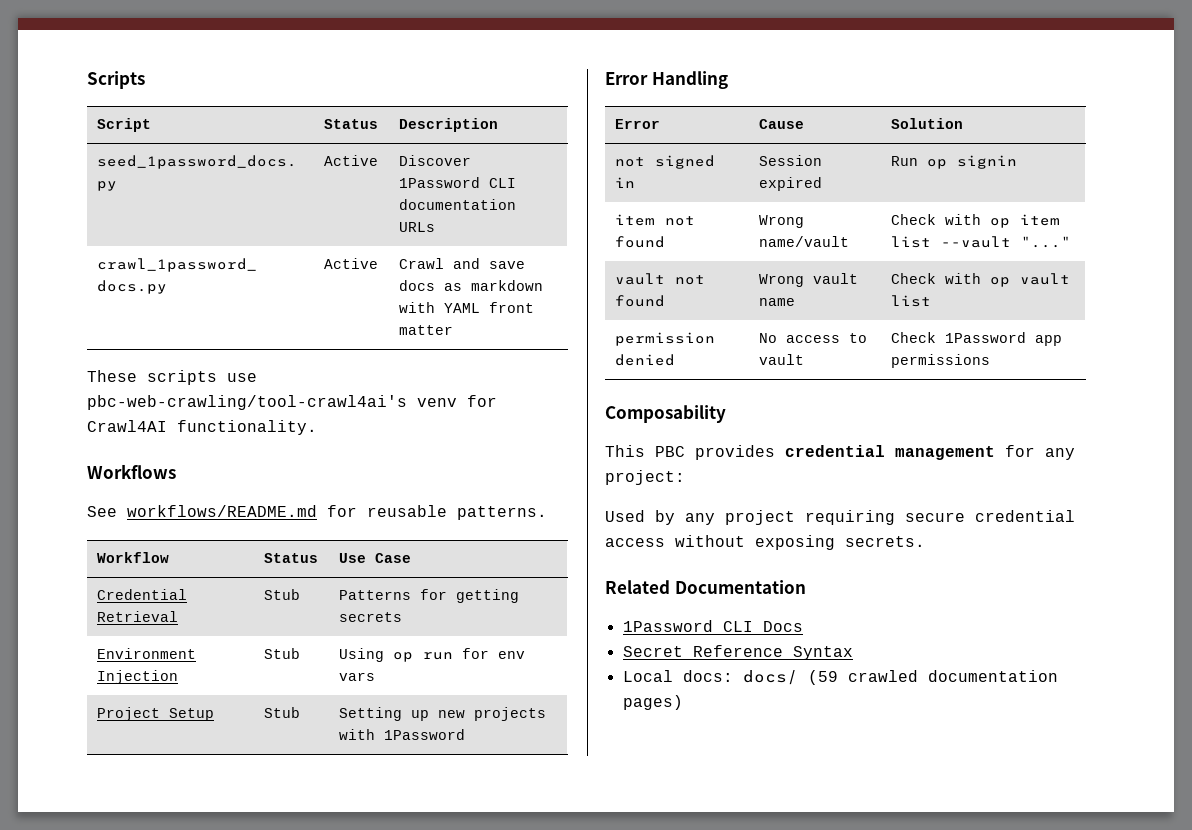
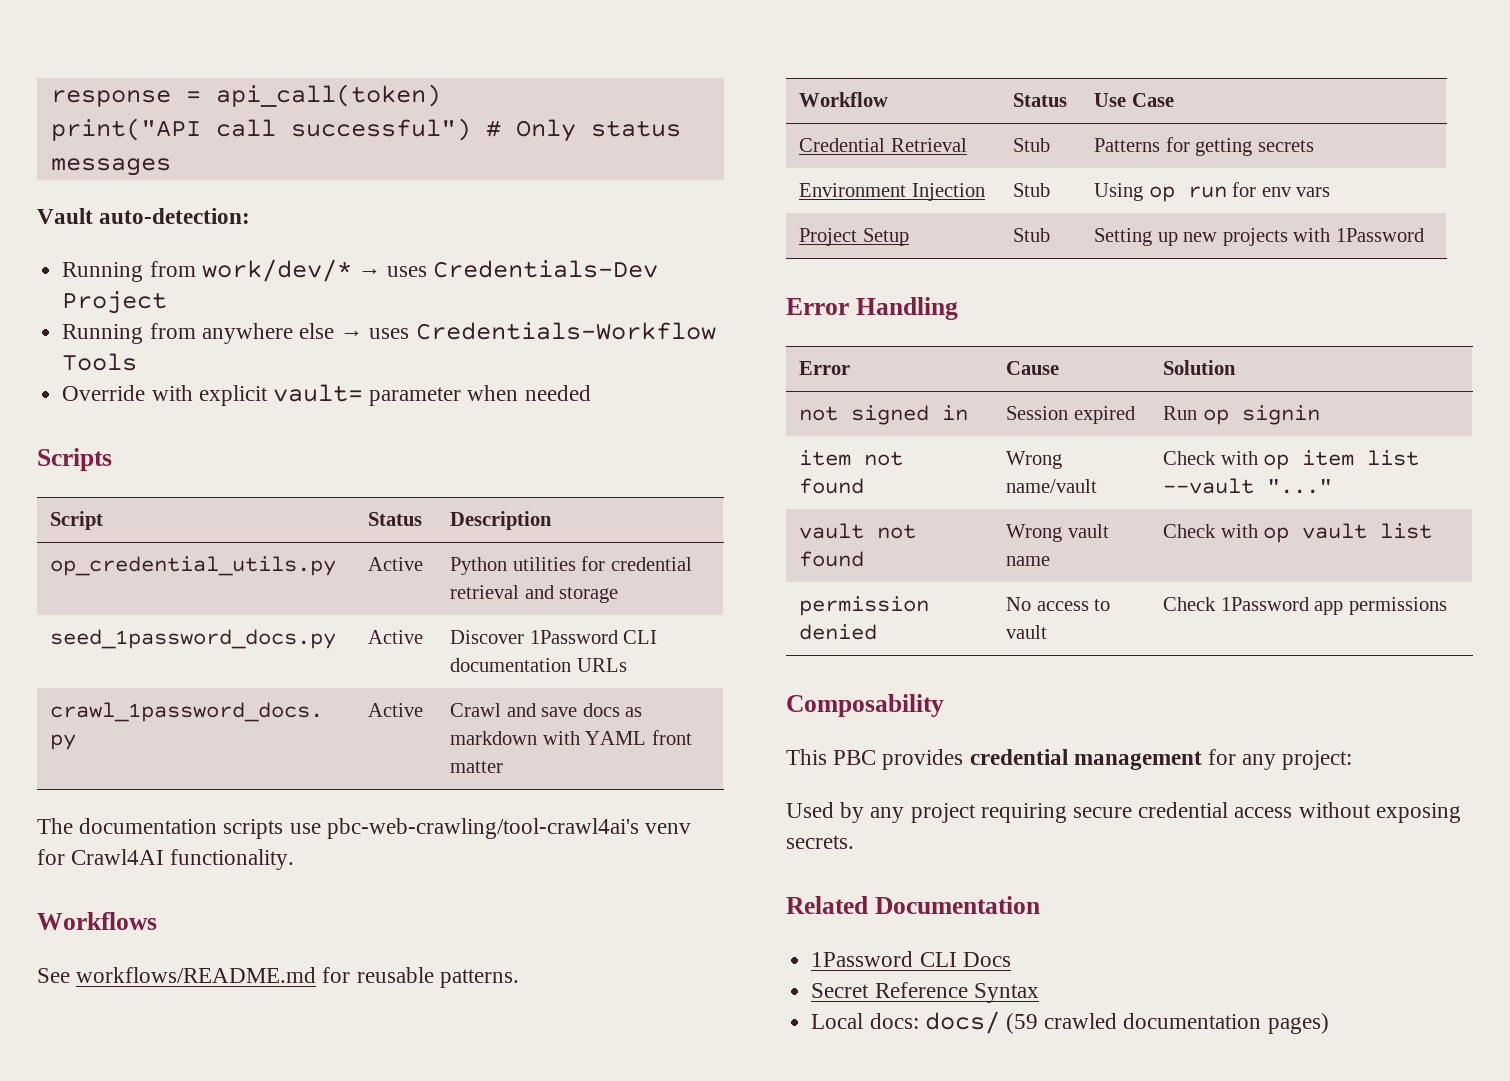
[87,71,145,89] [97,118,152,132] [324,119,379,129] [399,118,499,132] Scripts // Script | Status | Description -> [50,84,441,107] [50,118,681,142] [50,158,171,176] [37,208,251,224] [62,259,659,282] [62,291,168,314] [62,322,716,344] [62,353,138,371] [62,384,591,406] [37,448,112,471] [50,511,104,530] [368,512,423,526] [450,511,553,530] [50,556,337,576] [368,557,424,571] [450,556,692,575] [450,585,619,603] response = api_call(token) // print("API call successful") # Only status messages // Vault auto-detection: // Running from work/dev/* → uses Credentials-Dev Project // Running from anywhere else → uses Credentials-Workflow Tools // Override with explicit vault= parameter when needed // Scripts // Script | Status | Description // op_credential_utils.py | Active | Python utilities for credential retrieval and storage
[87,370,137,382] These -> [37,818,218,834] The documentation

